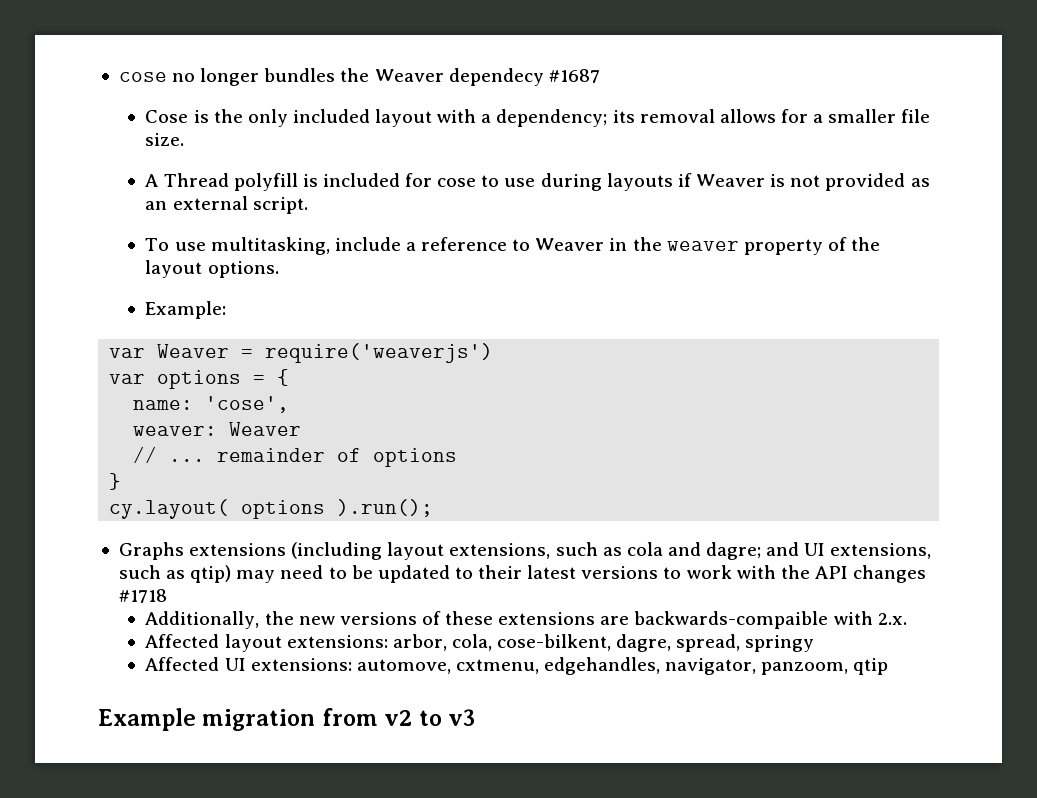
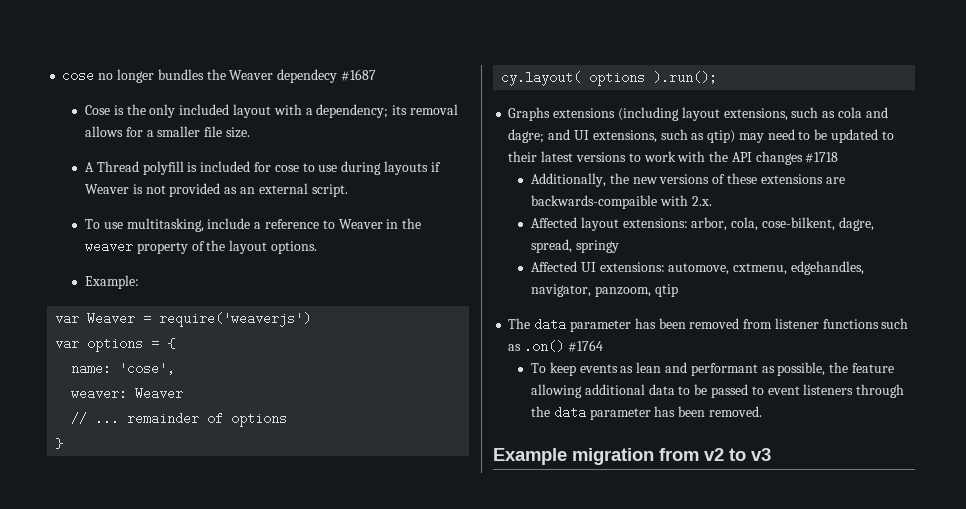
(889, 666) none -> [508,318,909,332] [508,340,603,353] [531,362,894,376] [531,384,905,398] [531,406,762,420] // The data parameter has been removed from listener functions such as .on() #1764 // To keep events as lean and performant as possible, the feature allowing additional data to be passed to event listeners through the data parameter has been removed.

